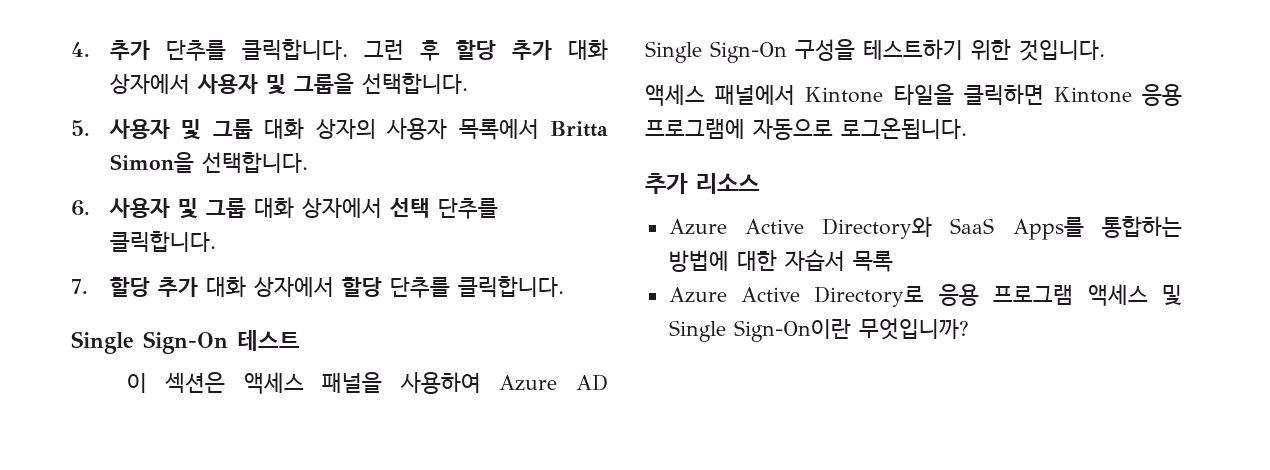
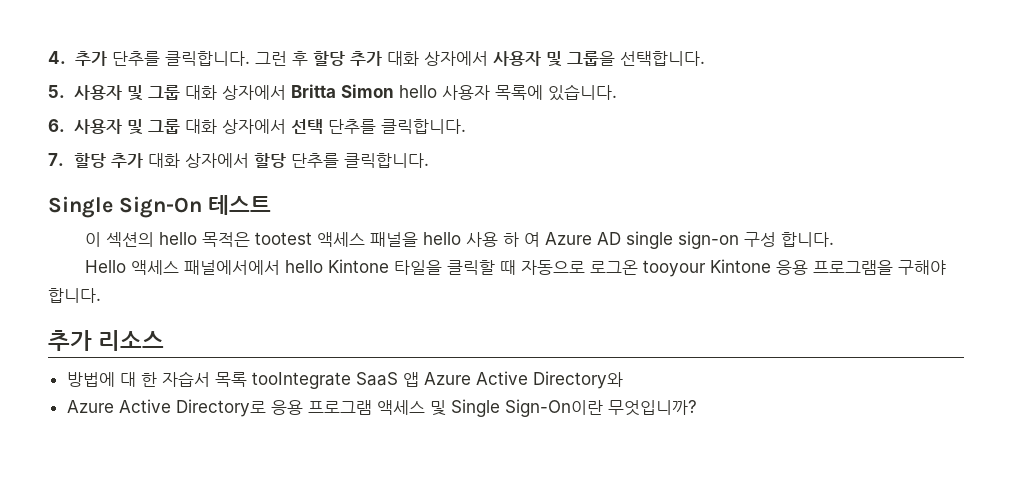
[315,118,608,140] [109,152,308,173] 상자의 사용자 목록에서 Britta Simon을 선택합니다. -> [222,84,618,101] 상자에서 Britta Simon hello 사용자 목록에 있습니다.
[165,372,608,394] [645,39,1105,63] [645,84,1182,106] [645,118,967,140] [645,173,759,194] [668,216,1182,240] [668,249,893,272] 섹션은 액세스 패널을 사용하여 Azure AD Single Sign-On 구성을 테스트하기 위한 것입니다. // 액세스 패널에서 Kintone 타일을 클릭하면 Kintone 응용 프로그램에 자동으로 로그온됩니다. // 추가 리소스 // Azure Active Directory와 SaaS Apps를 통합하는 방법에 대한 자습서 목록 -> [106,231,835,249] [85,259,947,277] [48,288,101,303] [48,330,165,351] [66,371,623,389] 섹션의 hello 목적은 tootest 액세스 패널을 hello 사용 하 여 Azure AD single sign-on 구성 합니다. // Hello 액세스 패널에서에서 hello Kintone 타일을 클릭할 때 자동으로 로그온 tooyour Kintone 응용 프로그램을 구해야 합니다. // 추가 리소스 // 방법에 대 한 자습서 목록 tooIntegrate SaaS 앱 Azure Active Directory와

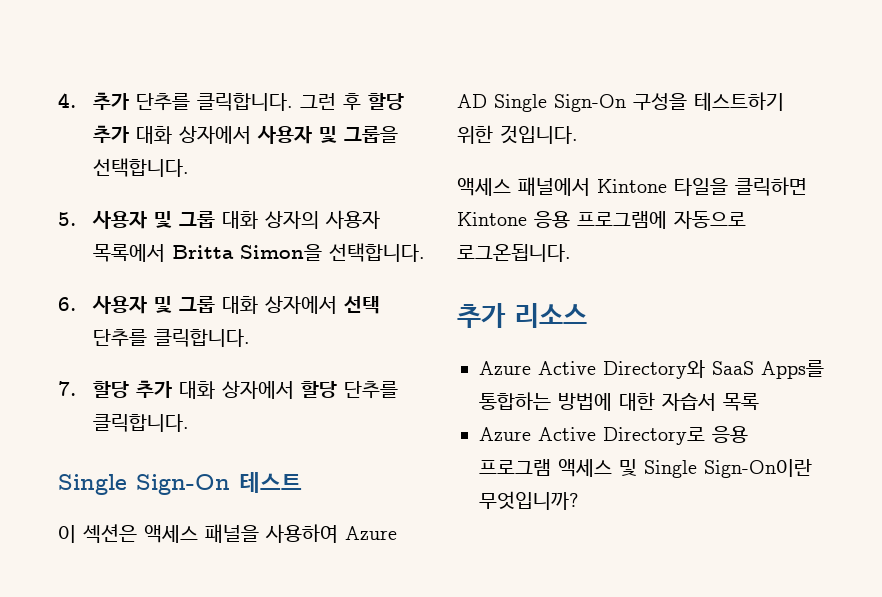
[222,84,618,101] 상자에서 Britta Simon hello 사용자 목록에 있습니다. -> [264,210,380,229] [92,243,425,262] 상자의 사용자 목록에서 Britta Simon을 선택합니다.
[106,231,835,249] [85,259,947,277] [48,288,101,303] [48,330,165,351] [66,371,623,389] 섹션의 hello 목적은 tootest 액세스 패널을 hello 사용 하 여 Azure AD single sign-on 구성 합니다. // Hello 액세스 패널에서에서 hello Kintone 타일을 클릭할 때 자동으로 로그온 tooyour Kintone 응용 프로그램을 구해야 합니다. // 추가 리소스 // 방법에 대 한 자습서 목록 tooIntegrate SaaS 앱 Azure Active Directory와 -> [83,524,397,543] [457,92,784,112] [457,125,578,144] [457,177,807,196] [457,211,746,229] [457,244,571,262] [457,303,587,328] [479,360,824,379] [479,392,759,411] 섹션은 액세스 패널을 사용하여 Azure AD Single Sign-On 구성을 테스트하기 위한 것입니다. // 액세스 패널에서 Kintone 타일을 클릭하면 Kintone 응용 프로그램에 자동으로 로그온됩니다. // 추가 리소스 // Azure Active Directory와 SaaS Apps를 통합하는 방법에 대한 자습서 목록

